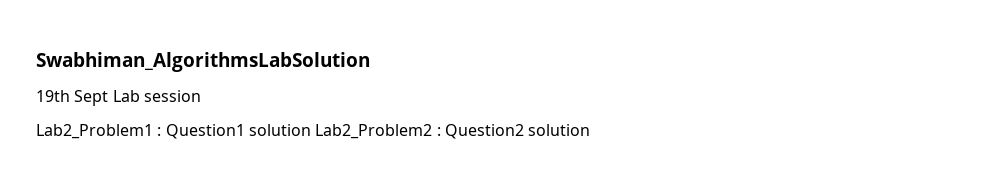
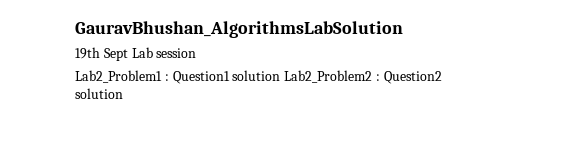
[36,52,370,72] Swabhiman_AlgorithmsLabSolution -> [75,21,403,38] GauravBhushan_AlgorithmsLabSolution

